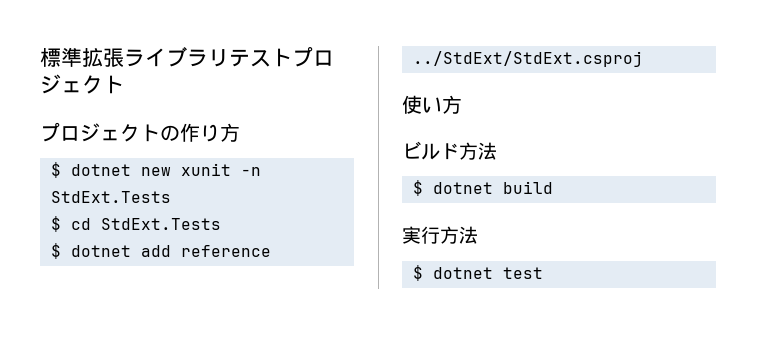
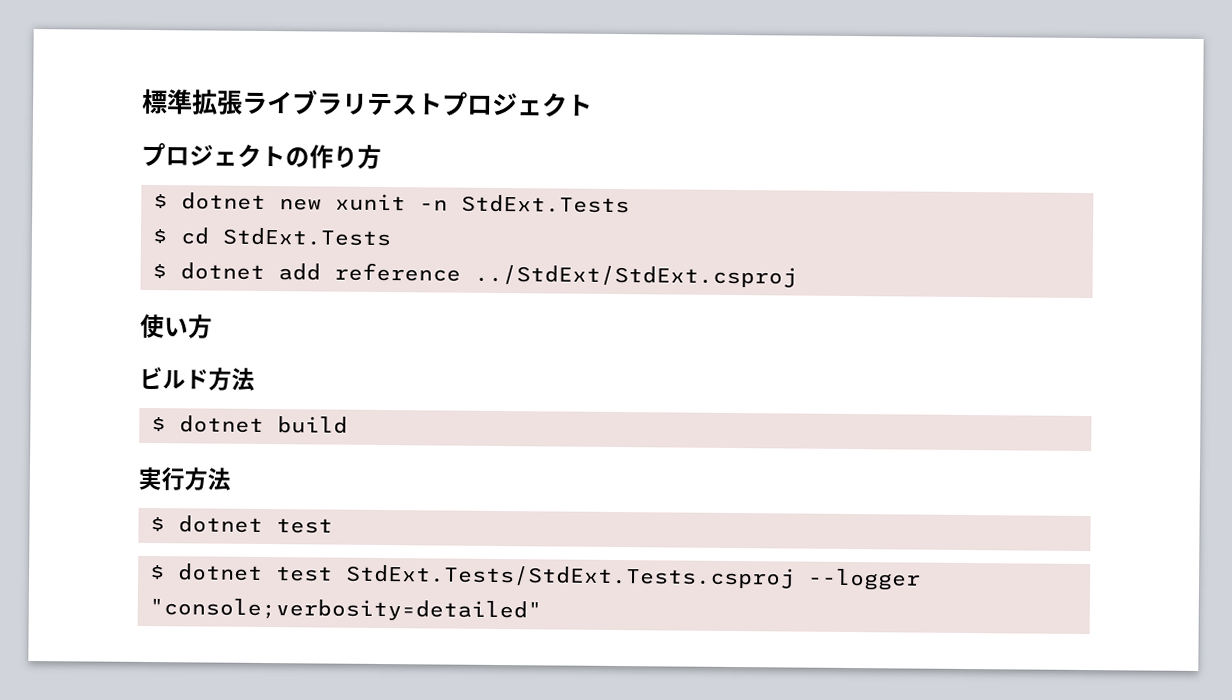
(543, 273) none -> [150,563,922,591] [149,598,543,622] // $ dotnet test StdExt.Tests/StdExt.Tests.csproj --logger "console;verbosity=detailed"

